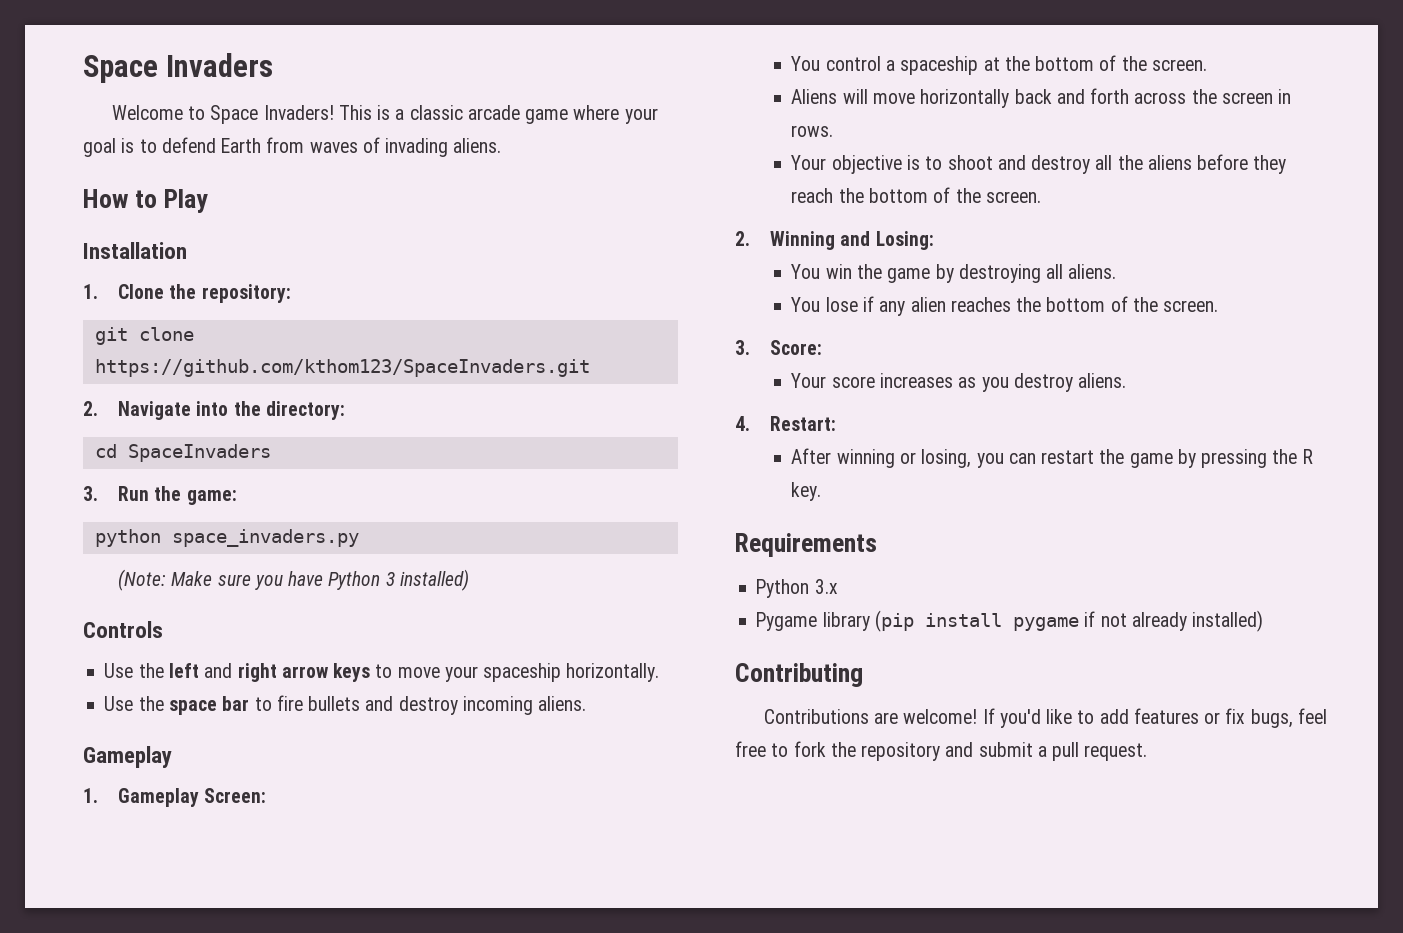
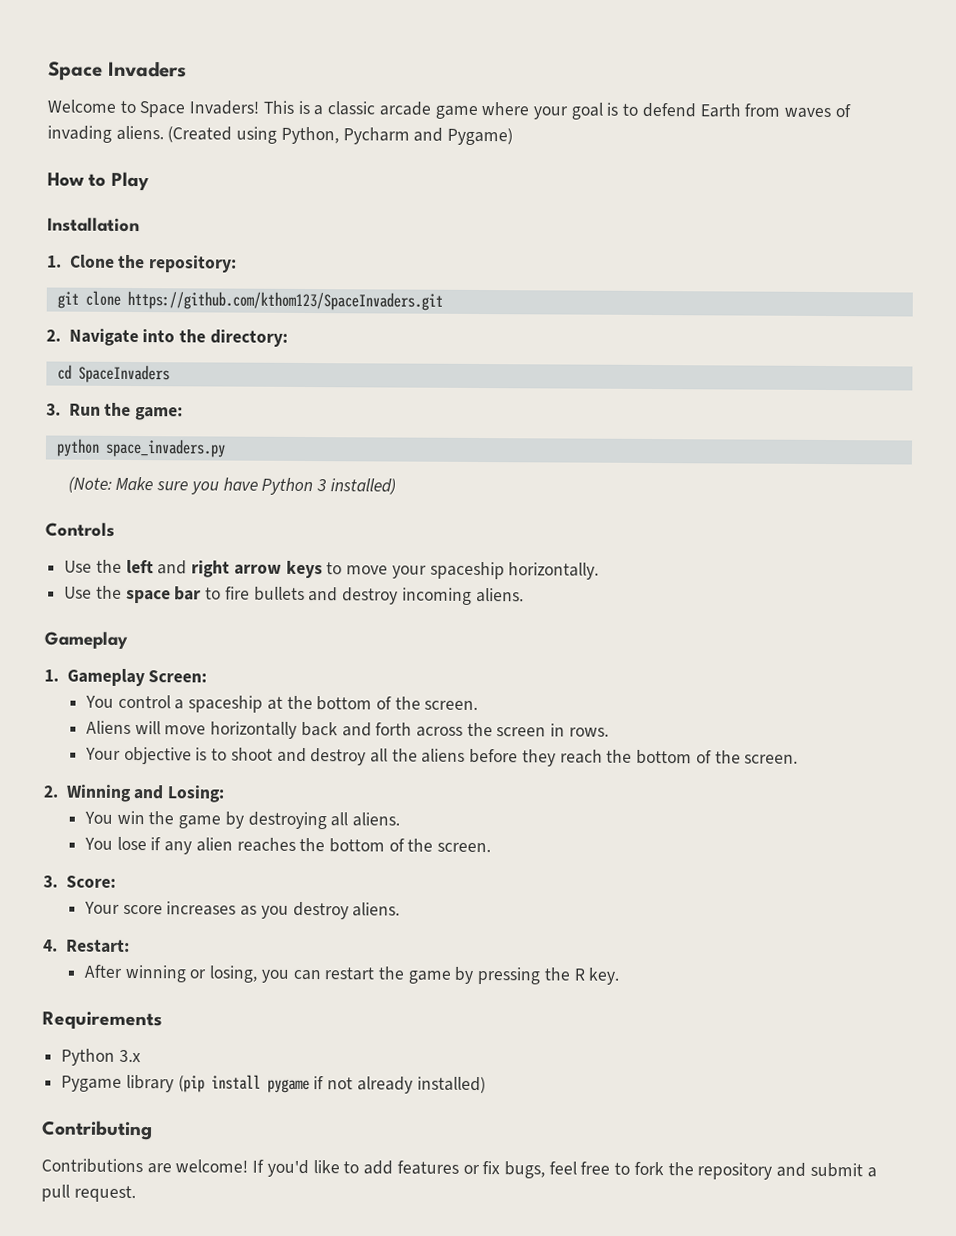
(502, 145) none -> [167,126,514,146] (Created using Python, Pycharm and Pygame)

